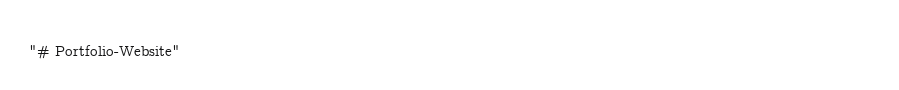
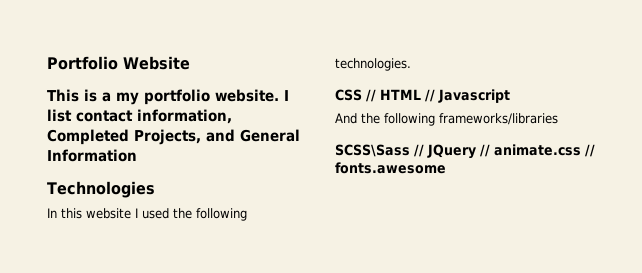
[29,45,180,59] "# Portfolio-Website" -> [47,56,190,70] [47,89,289,105] [47,109,232,124] [47,129,300,145] [47,149,137,162] [47,181,155,198] [47,208,247,221] [335,58,411,71] [335,89,510,103] [335,113,558,126] [335,144,595,159] [335,162,446,174] Portfolio Website // This is a my portfolio website. I list contact information, Completed Projects, and General Information // Technologies // In this website I used the following technologies. // CSS // HTML // Javascript // And the following frameworks/libraries // SCSS\Sass // JQuery // animate.css // fonts.awesome

